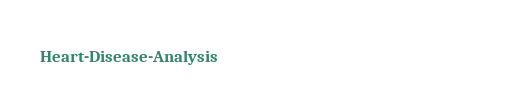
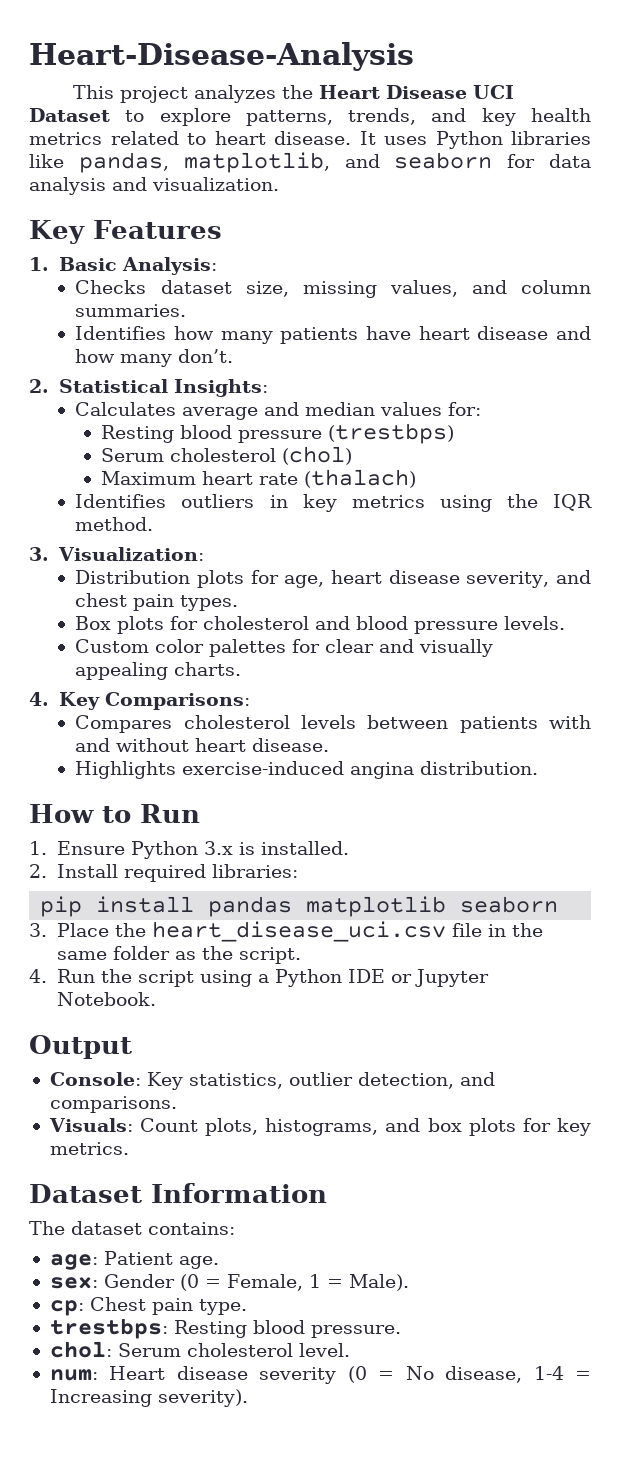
(218, 57) none -> [72,85,514,103] [29,108,591,126] [29,131,591,149] [29,152,591,173] [29,177,279,195] [29,220,222,244] [29,257,217,275] [75,280,592,298] [75,304,187,317] [75,326,591,344] [75,349,234,367] [29,379,268,397] [75,402,482,420] [100,423,454,444] [100,446,352,465] [100,469,416,488] [75,494,592,512] [75,517,154,531] [29,547,204,561] [75,570,591,588] [75,593,239,611] [75,616,566,634] [75,639,494,657] [75,662,242,680] [29,692,250,710] [75,715,592,733] [75,738,330,752] [75,761,539,779] [29,804,200,823] [29,841,349,859] [29,864,298,882] [40,896,559,917] [29,921,543,942] [56,946,301,964] [29,969,489,987] [56,992,156,1006] [29,1035,132,1059] [49,1072,495,1090] [49,1096,177,1113] [48,1118,591,1136] [49,1142,129,1155] [29,1183,327,1203] [29,1221,235,1235] [49,1251,219,1270] [49,1274,409,1291] [49,1297,247,1316] [49,1318,401,1339] [49,1341,350,1358] [49,1366,591,1384] [49,1389,248,1407] // This project analyzes the Heart Disease UCI Dataset to explore patterns, trends, and key health metrics related to heart disease. It uses Python libraries like pandas, matplotlib, and seaborn for data analysis and visualization. // Key Features // 1. Basic Analysis: // Checks dataset size, missing values, and column summaries. // Identifies how many patients have heart disease and how many don’t. // 2. Statistical Insights: // Calculates average and median values for: // Resting blood pressure (trestbps) // Serum cholesterol (chol) // Maximum heart rate (thalach) // Identifies outliers in key metrics using the IQR method. // 3. Visualization: // Distribution plots for age, heart disease severity, and chest pain types. // Box plots for cholesterol and blood pressure levels. // Custom color palettes for clear and visually appealing charts. // 4. Key Comparisons: // Compares cholesterol levels between patients with and without heart disease. // Highlights exercise-induced angina distribution. // How to Run // 1. Ensure Python 3.x is installed. // 2. Install required libraries: // pip install pandas matplotlib seaborn // 3. Place the heart_disease_uci.csv file in the same folder as the script. // 4. Run the script using a Python IDE or Jupyter Notebook. // Output // Console: Key statistics, outlier detection, and comparisons. // Visuals: Count plots, histograms, and box plots for key metrics. // Dataset Information // The dataset contains: // age: Patient age. // sex: Gender (0 = Female, 1 = Male). // cp: Chest pain type. // trestbps: Resting blood pressure. // chol: Serum cholesterol level. // num: Heart disease severity (0 = No disease, 1-4 = Increasing severity).

